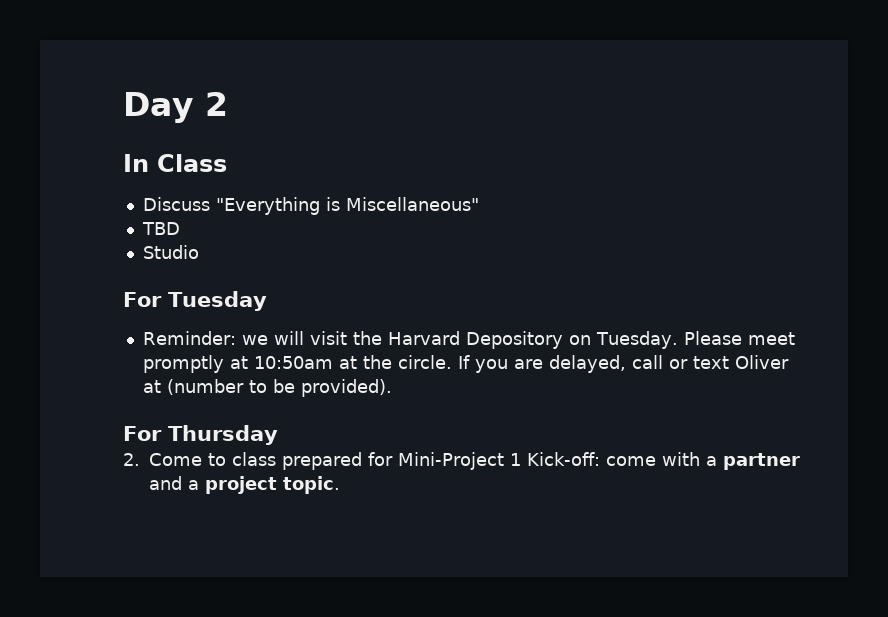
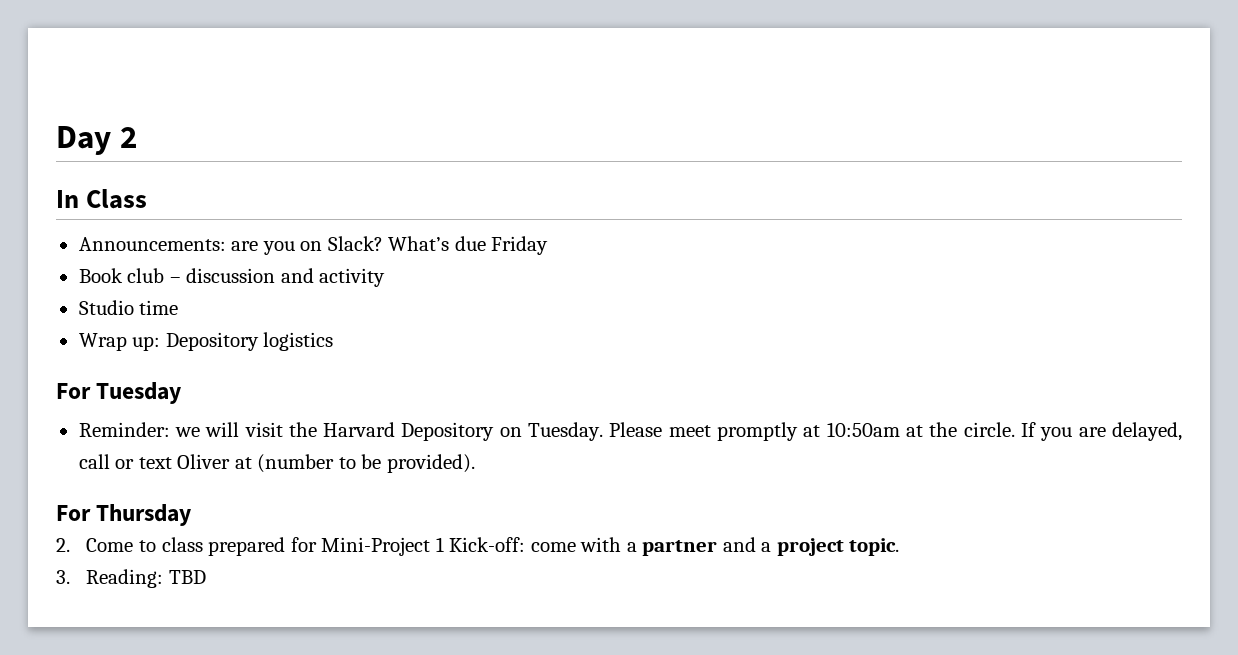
[142,197,479,215] [141,222,180,235] [142,245,199,259] Discuss "Everything is Miscellaneous" // TBD // Studio -> [78,236,549,255] [78,268,386,287] [78,300,179,315] [78,332,334,351] Announcements: are you on Slack? What’s due Friday // Book club – discussion and activity // Studio time // Wrap up: Depository logistics
(340, 485) none -> [56,569,206,588] // 3. Reading: TBD

